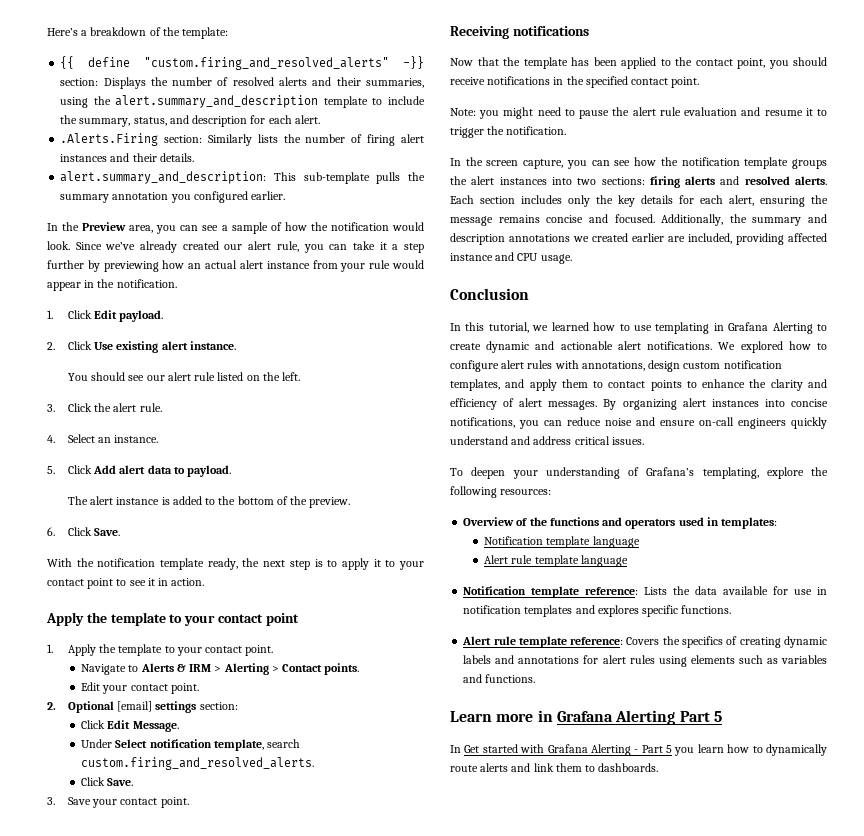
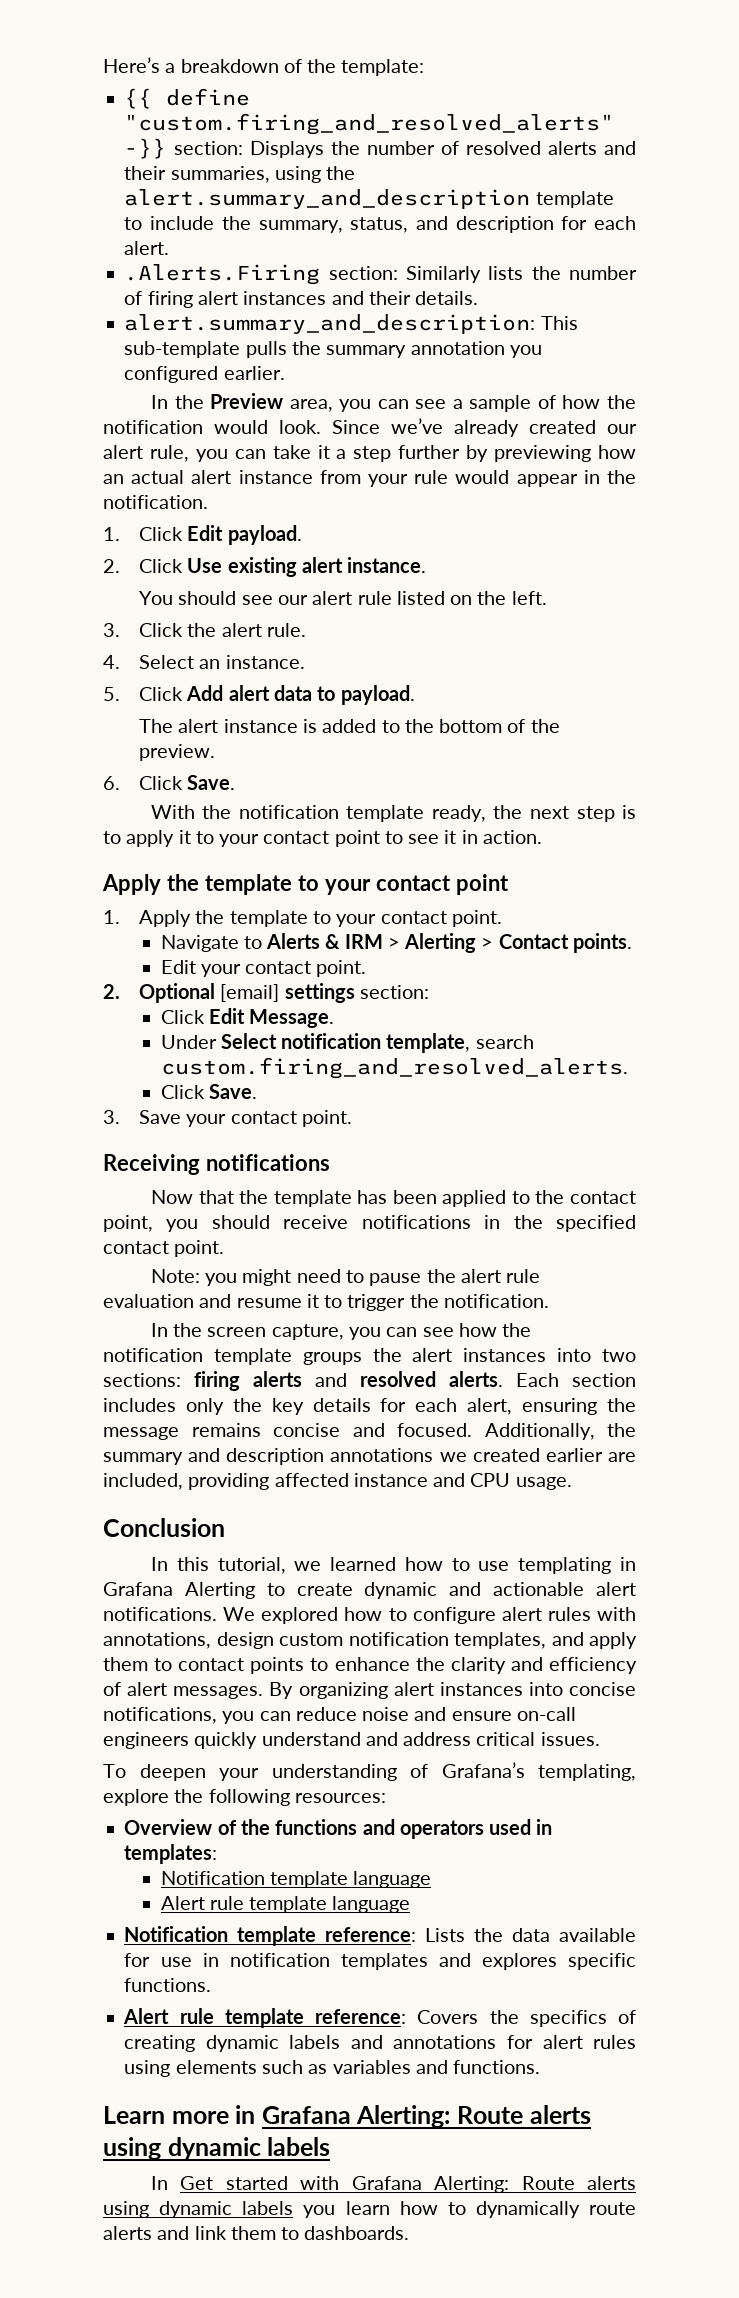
[615,710,722,725] Alerting Part 5 -> [356,2105,591,2128] [103,2137,331,2160] Alerting: Route alerts using dynamic labels
[590,744,673,756] Alerting - Part 5 -> [434,2176,636,2193] [103,2201,294,2218] Alerting: Route alerts using dynamic labels

